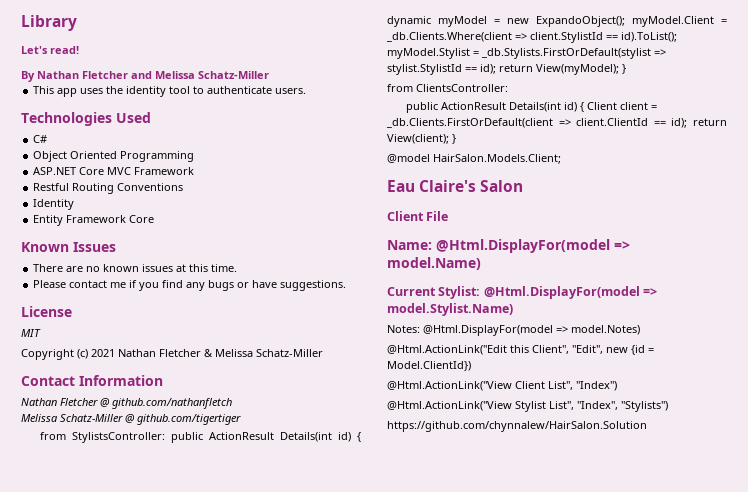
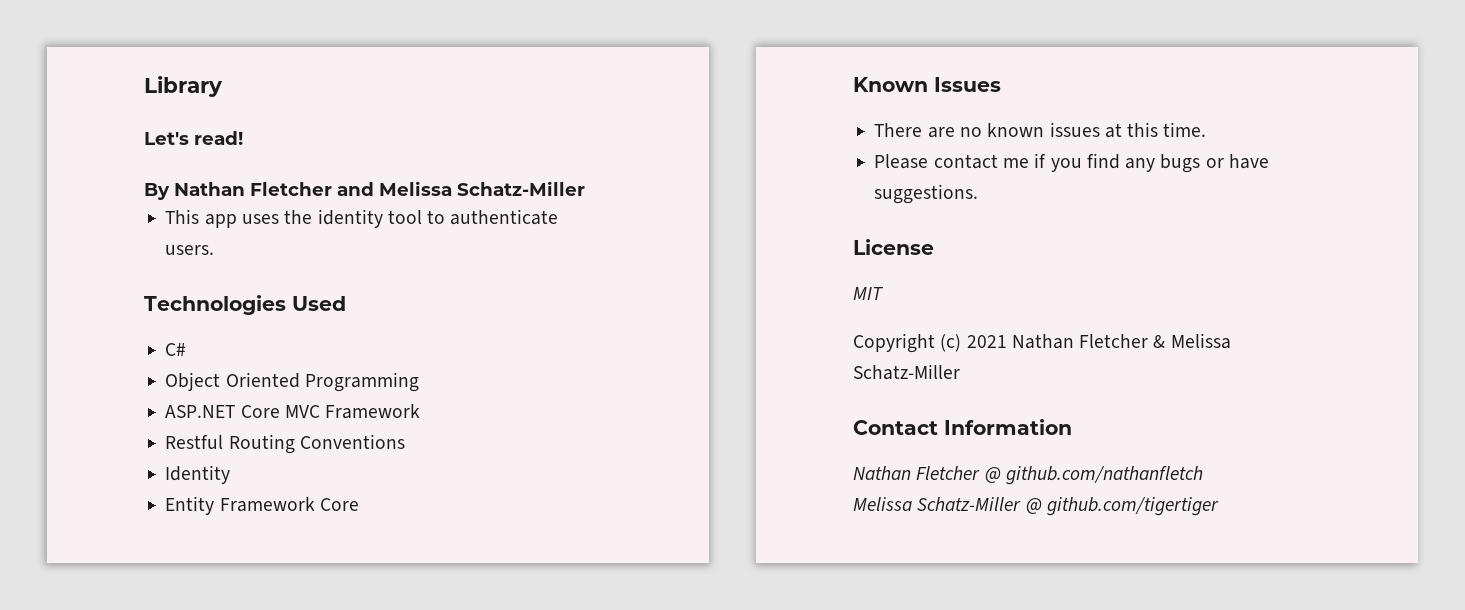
[39,432,361,443] [387,16,727,27] [386,32,677,43] [387,48,666,59] [387,64,626,75] [387,84,508,92] [405,102,657,113] [386,118,727,128] [387,134,456,144] [387,154,561,164] [387,180,524,192] [387,211,449,221] [387,239,630,253] [387,257,481,270] [387,286,658,299] [387,303,513,316] [387,325,640,336] [387,345,654,355] [387,361,471,371] [387,381,617,391] [387,401,668,412] [387,421,647,432] // from StylistsController: public ActionResult Details(int id) { dynamic myModel = new ExpandoObject(); myModel.Client = _db.Clients.Where(client => client.StylistId == id).ToList(); myModel.Stylist = _db.Stylists.FirstOrDefault(stylist => stylist.StylistId == id); return View(myModel); } // from ClientsController: // public ActionResult Details(int id) { Client client = _db.Clients.FirstOrDefault(client => client.ClientId == id); return View(client); } // @model HairSalon.Models.Client; // Eau Claire's Salon // Client File // Name: @Html.DisplayFor(model => model.Name) // Current Stylist: @Html.DisplayFor(model => model.Stylist.Name) // Notes: @Html.DisplayFor(model => model.Notes) // @Html.ActionLink("Edit this Client", "Edit", new {id = Model.ClientId}) // @Html.ActionLink("View Client List", "Index") // @Html.ActionLink("View Stylist List", "Index", "Stylists") // https://github.com/chynnalew/HairSalon.Solution -> (1219, 506) none

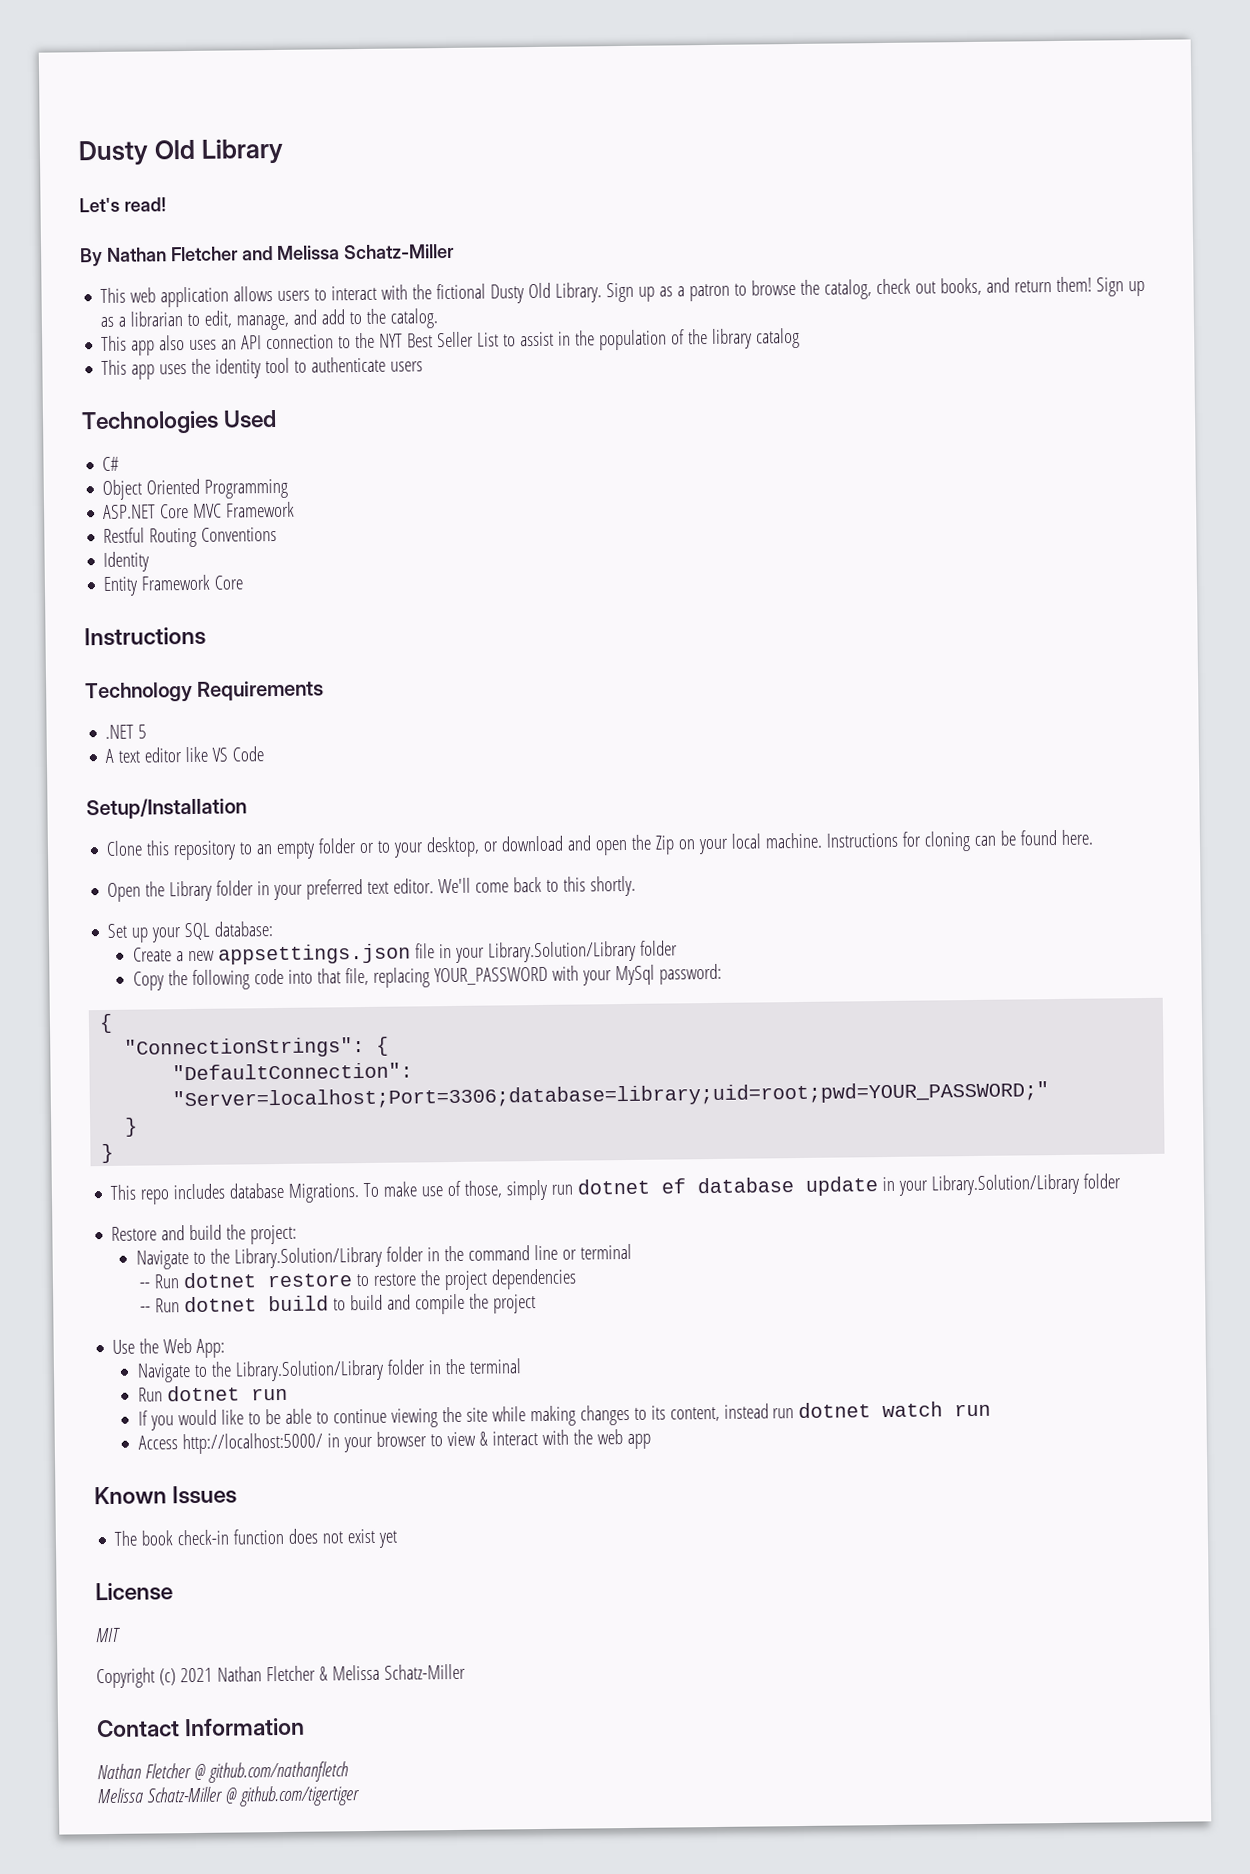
(144, 86) none -> [78,139,196,166] Dusty Old
(585, 188) none -> [100,276,1146,308] [100,308,439,331] [101,327,801,356] // This web application allows users to interact with the fictional Dusty Old Library. Sign up as a patron to browse the catalog, check out books, and return them! Sign up as a librarian to edit, manage, and add to the catalog. // This app also uses an API connection to the NYT Best Seller List to assist in the population of the library catalog
[165,245,215,255] users. -> [390,361,424,372] users
[853,77,1001,92] [874,122,1207,138] [874,153,1269,173] [874,184,979,204] Known Issues // There are no known issues at this time. // Please contact me if you find any bugs or have suggestions. -> [84,626,206,647] [85,680,325,704] [105,724,148,739] [105,746,265,763] [86,797,247,820] [106,829,1094,861] [107,875,637,902] [107,921,274,943] [132,940,678,965] [132,963,722,991] [99,1013,114,1034] [124,1036,390,1059] [172,1062,414,1081] [172,1081,1050,1111] [125,1117,139,1137] [101,1143,115,1164] [110,1173,1122,1205] [111,1224,298,1245] [135,1243,632,1270] [139,1268,578,1291] [140,1293,537,1315] [112,1338,226,1358] [136,1358,522,1383] [137,1385,288,1402] [137,1401,992,1431] [137,1429,651,1455] [94,1485,238,1505] [114,1528,399,1548] Instructions // Technology Requirements // .NET 5 // A text editor like VS Code // Setup/Installation // Clone this repository to an empty folder or to your desktop, or download and open the Zip on your local machine. Instructions for cloning can be found here. // Open the Library folder in your preferred text editor. We'll come back to this shortly. // Set up your SQL database: // Create a new appsettings.json file in your Library.Solution/Library folder // Copy the following code into that file, replacing YOUR_PASSWORD with your MySql password: // { // "ConnectionStrings": { // "DefaultConnection": "Server=localhost;Port=3306;database=library;uid=root;pwd=YOUR_PASSWORD;" // } // } // This repo includes database Migrations. To make use of those, simply run dotnet ef database update in your Library.Solution/Library folder // Restore and build the project: // Navigate to the Library.Solution/Library folder in the command line or terminal // -- Run dotnet restore to restore the project dependencies // -- Run dotnet build to build and compile the project // Use the Web App: // Navigate to the Library.Solution/Library folder in the terminal // Run dotnet run // If you would like to be able to continue viewing the site while making changes to its content, instead run dotnet watch run // Access http://localhost:5000/ in your browser to view & interact with the web app // Known Issues // The book check-in function does not exist yet

